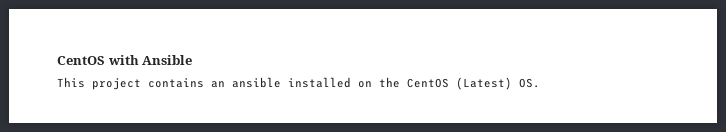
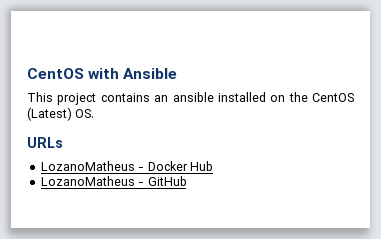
(540, 83) none -> [27,137,63,148] [40,161,213,171] [40,176,187,186] // URLs // LozanoMatheus - Docker Hub // LozanoMatheus - GitHub

